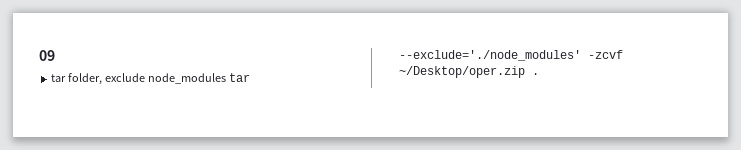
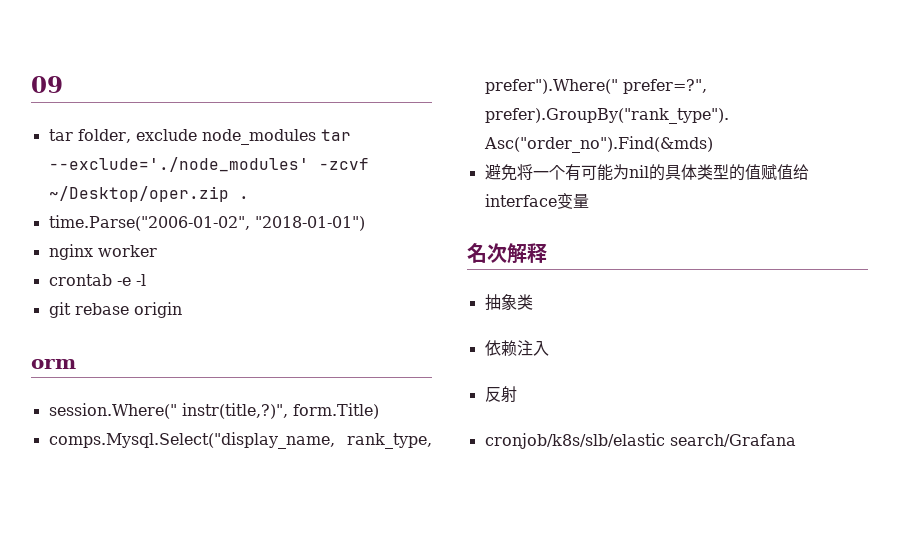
(540, 74) none -> [48,215,365,231] [48,244,157,260] [48,274,146,286] [48,302,182,318] [31,359,76,369] [48,403,379,419] [48,432,432,449] [484,79,707,94] [484,108,729,124] [483,136,713,153] [484,164,809,181] [484,193,589,209] [467,243,547,264] [484,294,533,310] [484,340,549,356] [484,386,517,403] [484,433,796,449] // time.Parse("2006-01-02", "2018-01-01") // nginx worker // crontab -e -l // git rebase origin // orm // session.Where(" instr(title,?)", form.Title) // comps.Mysql.Select("display_name, rank_type, prefer").Where(" prefer=?", prefer).GroupBy("rank_type"). Asc("order_no").Find(&mds) // 避免将一个有可能为nil的具体类型的值赋值给interface变量 // 名次解释 // 抽象类 // 依赖注入 // 反射 // cronjob/k8s/slb/elastic search/Grafana

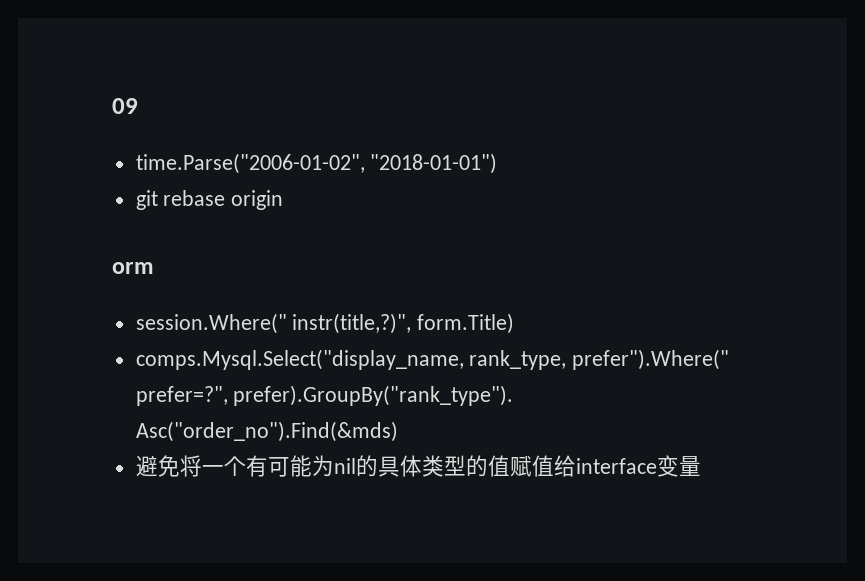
[48,129,351,145] [48,157,369,172] [48,186,249,202] [48,215,365,231] [48,244,157,260] [48,274,146,286] tar folder, exclude node_modules tar --exclude='./node_modules' -zcvf ~/Desktop/oper.zip . // time.Parse("2006-01-02", "2018-01-01") // nginx worker // crontab -e -l -> [135,153,498,174] time.Parse("2006-01-02", "2018-01-01")
[467,243,547,264] [484,294,533,310] [484,340,549,356] [484,386,517,403] [484,433,796,449] // 名次解释 // 抽象类 // 依赖注入 // 反射 // cronjob/k8s/slb/elastic search/Grafana -> (701, 466) none

